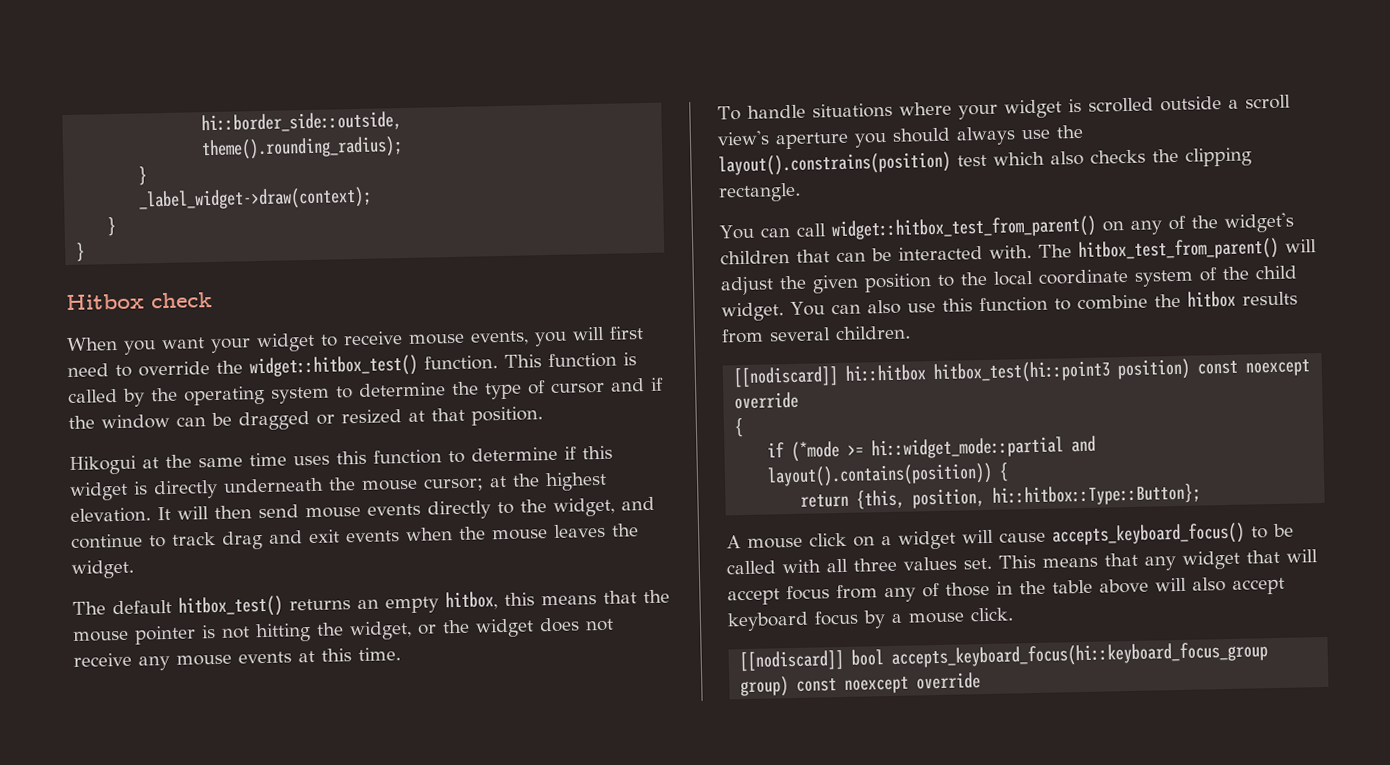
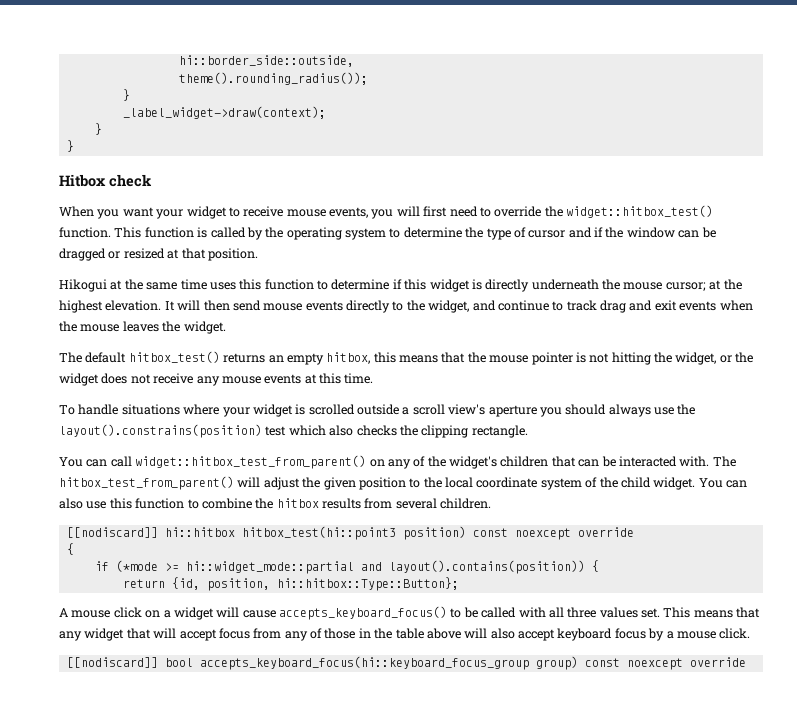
[201,136,404,161] theme().rounding_radius); -> [178,72,368,85] theme().rounding_radius());
[856,489,906,510] {this, -> [171,577,200,590] {id,

